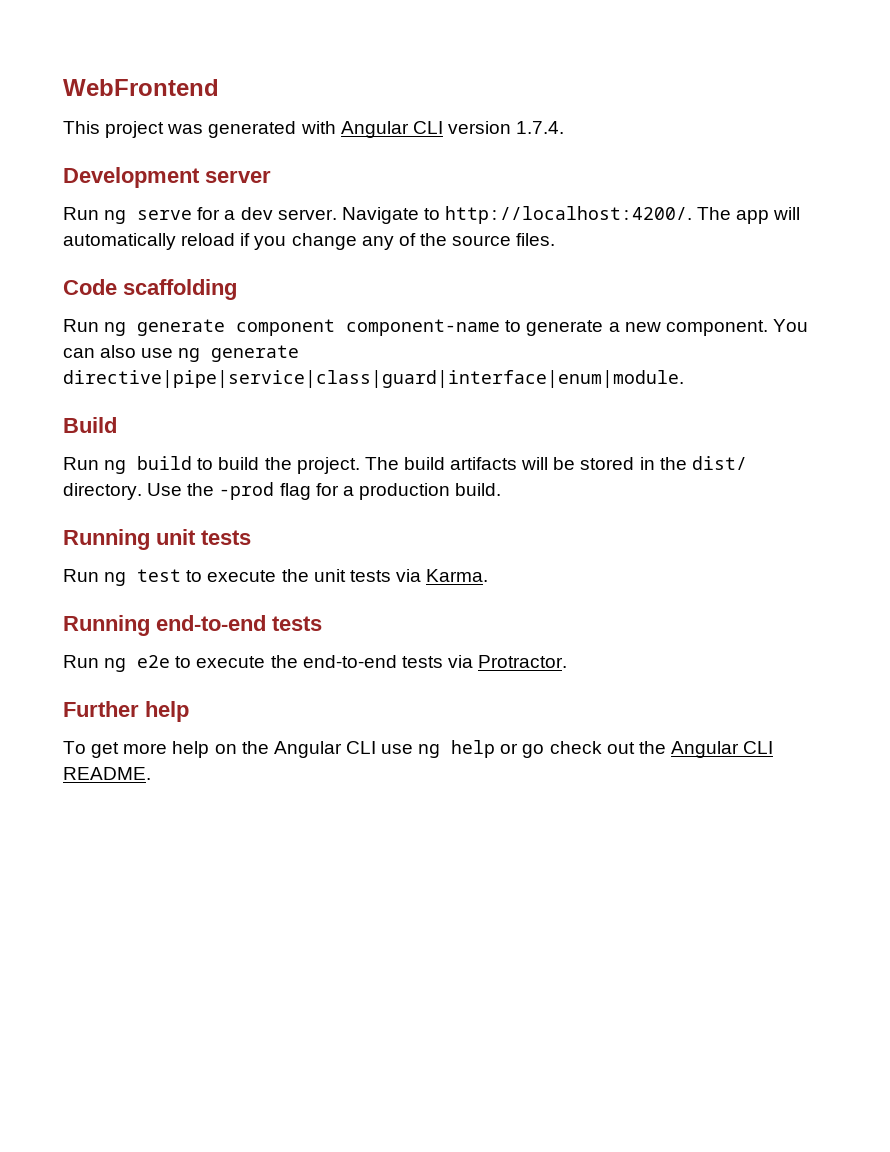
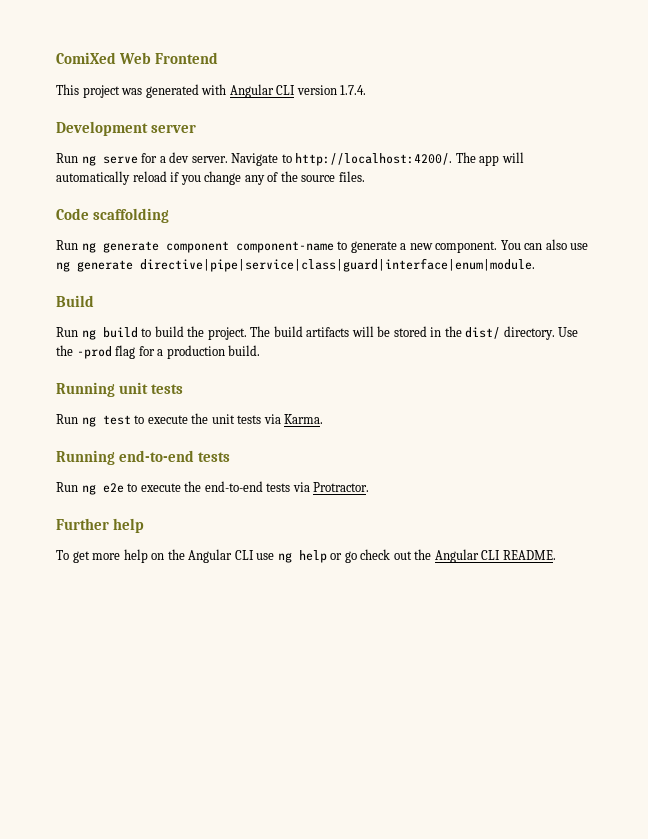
[63,79,219,96] WebFrontend -> [56,52,219,64] ComiXed Web Frontend

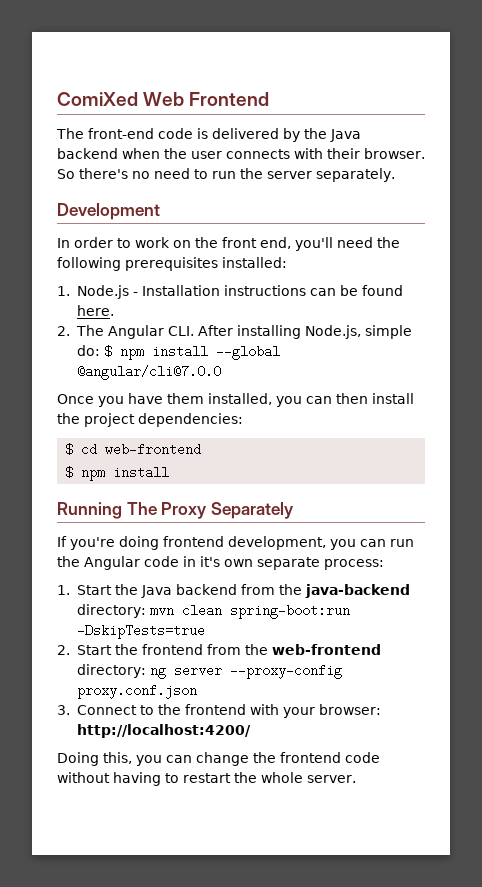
[56,84,367,98] [56,121,196,136] [56,152,524,166] [56,171,365,185] [56,208,169,223] [56,239,589,253] [56,258,535,272] [56,295,94,307] [56,326,579,340] [56,345,261,359] [56,382,183,397] [56,413,324,427] [56,450,230,465] [56,481,370,495] [56,518,144,533] [56,549,556,563] This project was generated with Angular CLI version 1.7.4. // Development server // Run ng serve for a dev server. Navigate to http://localhost:4200/. The app will automatically reload if you change any of the source files. // Code scaffolding // Run ng generate component component-name to generate a new component. You can also use ng generate directive|pipe|service|class|guard|interface|enum|module. // Build // Run ng build to build the project. The build artifacts will be stored in the dist/ directory. Use the -prod flag for a production build. // Running unit tests // Run ng test to execute the unit tests via Karma. // Running end-to-end tests // Run ng e2e to execute the end-to-end tests via Protractor. // Further help // To get more help on the Angular CLI use ng help or go check out the Angular CLI README. -> [56,128,361,142] [57,148,425,159] [57,168,395,182] [57,203,160,220] [57,237,400,251] [57,257,287,271] [57,285,403,299] [76,305,114,316] [57,325,412,339] [76,345,280,360] [76,365,221,380] [57,393,414,407] [57,413,243,427] [65,443,202,456] [65,466,170,481] [57,502,294,519] [57,536,414,550] [57,556,384,570] [57,584,410,598] [76,604,350,619] [76,624,205,639] [57,644,381,655] [76,664,342,679] [76,684,197,699] [57,704,381,718] [76,724,251,738] [57,752,380,766] [57,772,356,786] The front-end code is delivered by the Java backend when the user connects with their browser. So there's no need to run the server separately. // Development // In order to work on the front end, you'll need the following prerequisites installed: // 1. Node.js - Installation instructions can be found here. // 2. The Angular CLI. After installing Node.js, simple do: $ npm install --global @angular/cli@7.0.0 // Once you have them installed, you can then install the project dependencies: // $ cd web-frontend // $ npm install // Running The Proxy Separately // If you're doing frontend development, you can run the Angular code in it's own separate process: // 1. Start the Java backend from the java-backend directory: mvn clean spring-boot:run -DskipTests=true // 2. Start the frontend from the web-frontend directory: ng server --proxy-config proxy.conf.json // 3. Connect to the frontend with your browser: http://localhost:4200/ // Doing this, you can change the frontend code without having to restart the whole server.

